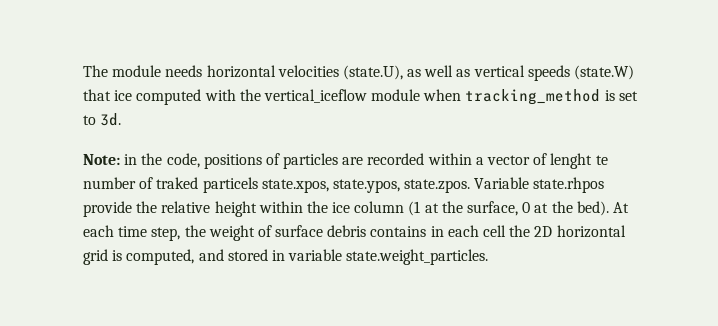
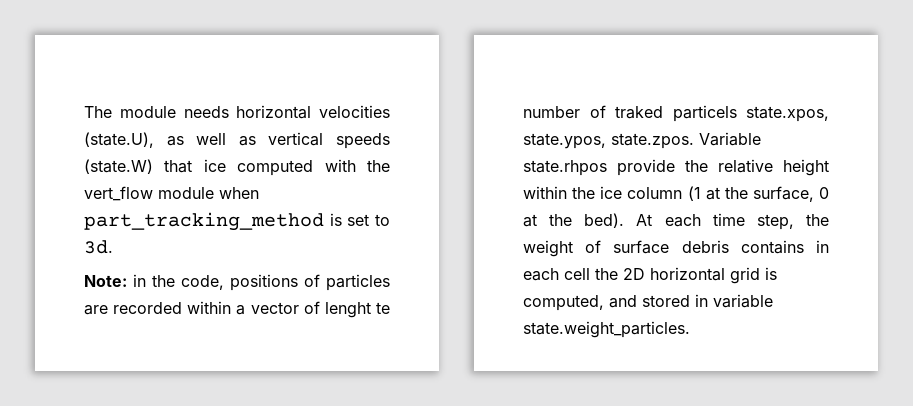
[263,89,367,103] vertical_iceflow -> [84,186,153,201] vert_flow
[465,89,601,105] tracking_method -> [84,212,324,231] part_tracking_method

